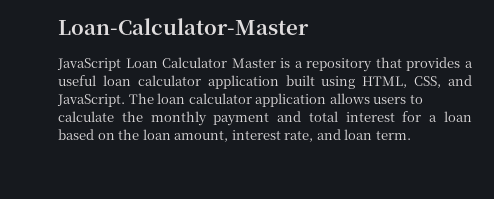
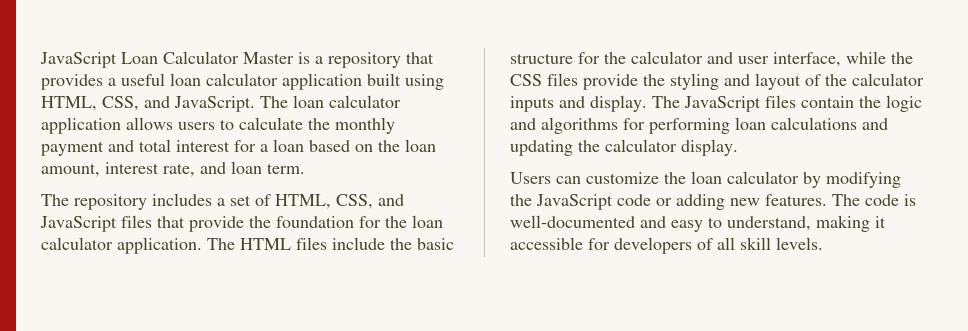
[58,18,309,35] Loan-Calculator-Master // -> (40, 60) none
(411, 135) none -> [41,193,404,210] [40,215,443,232] [41,237,454,254] [510,51,913,67] [510,73,924,90] [510,95,922,112] [510,117,888,134] [510,139,738,156] [510,171,901,188] [510,194,916,210] [510,215,886,232] [510,237,823,254] // The repository includes a set of HTML, CSS, and JavaScript files that provide the foundation for the loan calculator application. The HTML files include the basic structure for the calculator and user interface, while the CSS files provide the styling and layout of the calculator inputs and display. The JavaScript files contain the logic and algorithms for performing loan calculations and updating the calculator display. // Users can customize the loan calculator by modifying the JavaScript code or adding new features. The code is well-documented and easy to understand, making it accessible for developers of all skill levels.

